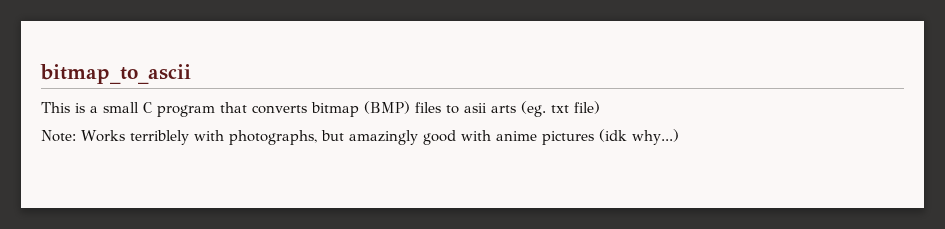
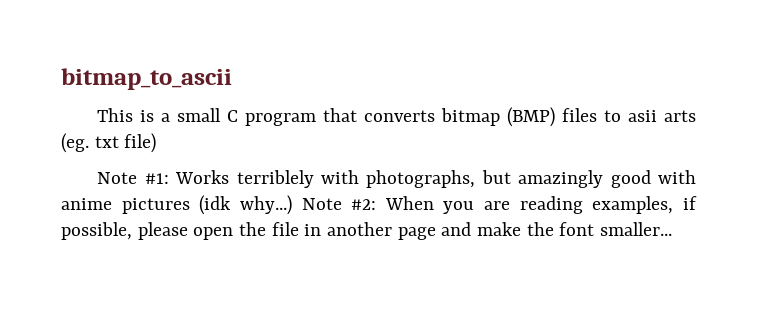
[41,130,76,142] Note: -> [97,172,169,184] Note #1:
(679, 137) none -> [301,196,697,214] [61,222,673,240] Note #2: When you are reading examples, if possible, please open the file in another page and make the font smaller...

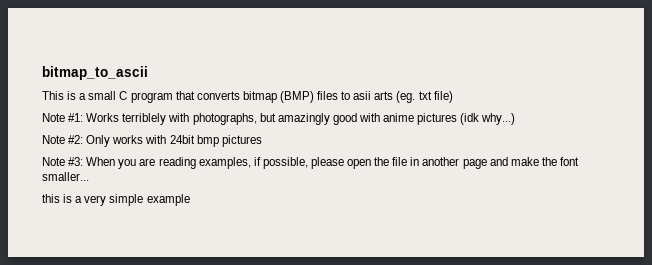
(292, 205) none -> (516, 119) //
(377, 204) none -> [86,135,262,147] [42,157,84,166] Only works with 24bit bmp pictures // Note #3:
(673, 229) none -> [42,194,190,206] // this is a very simple example

